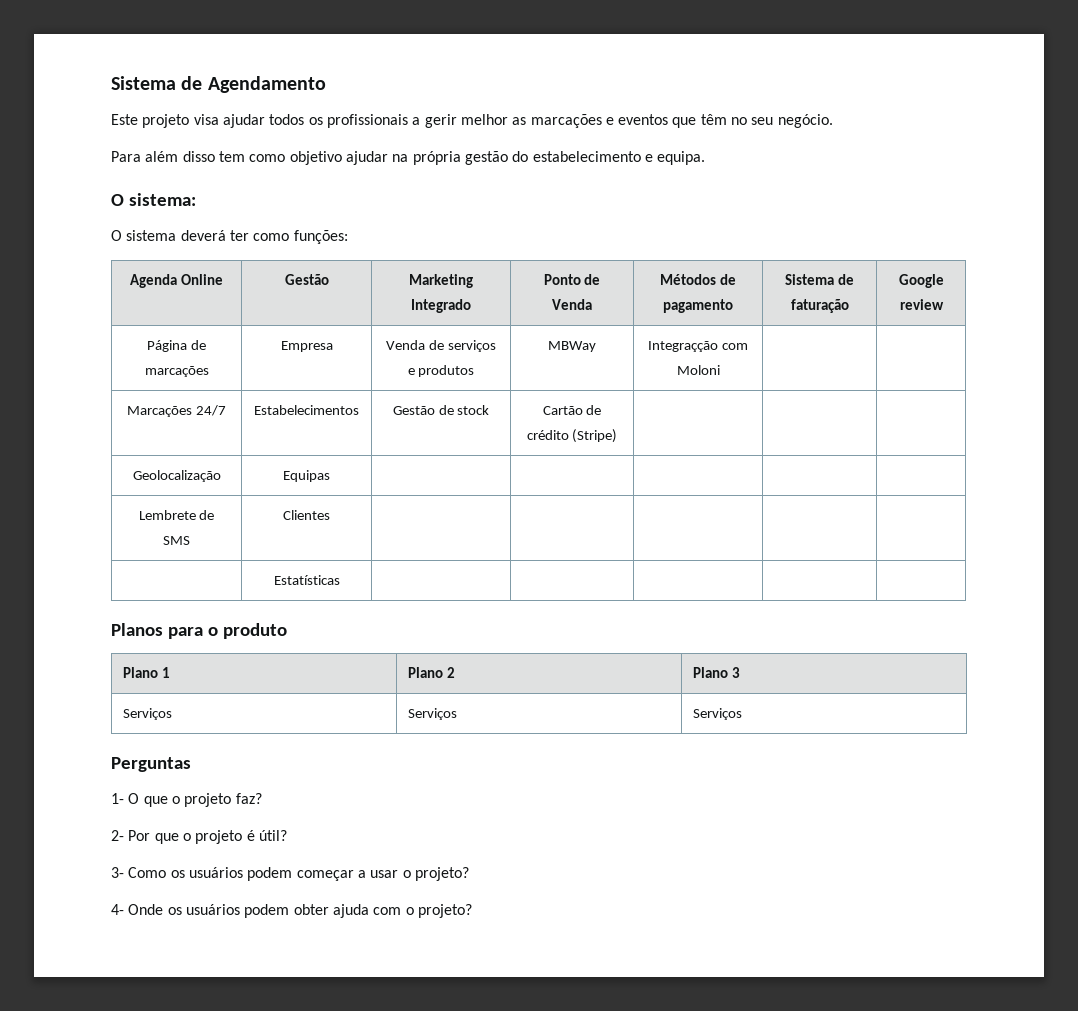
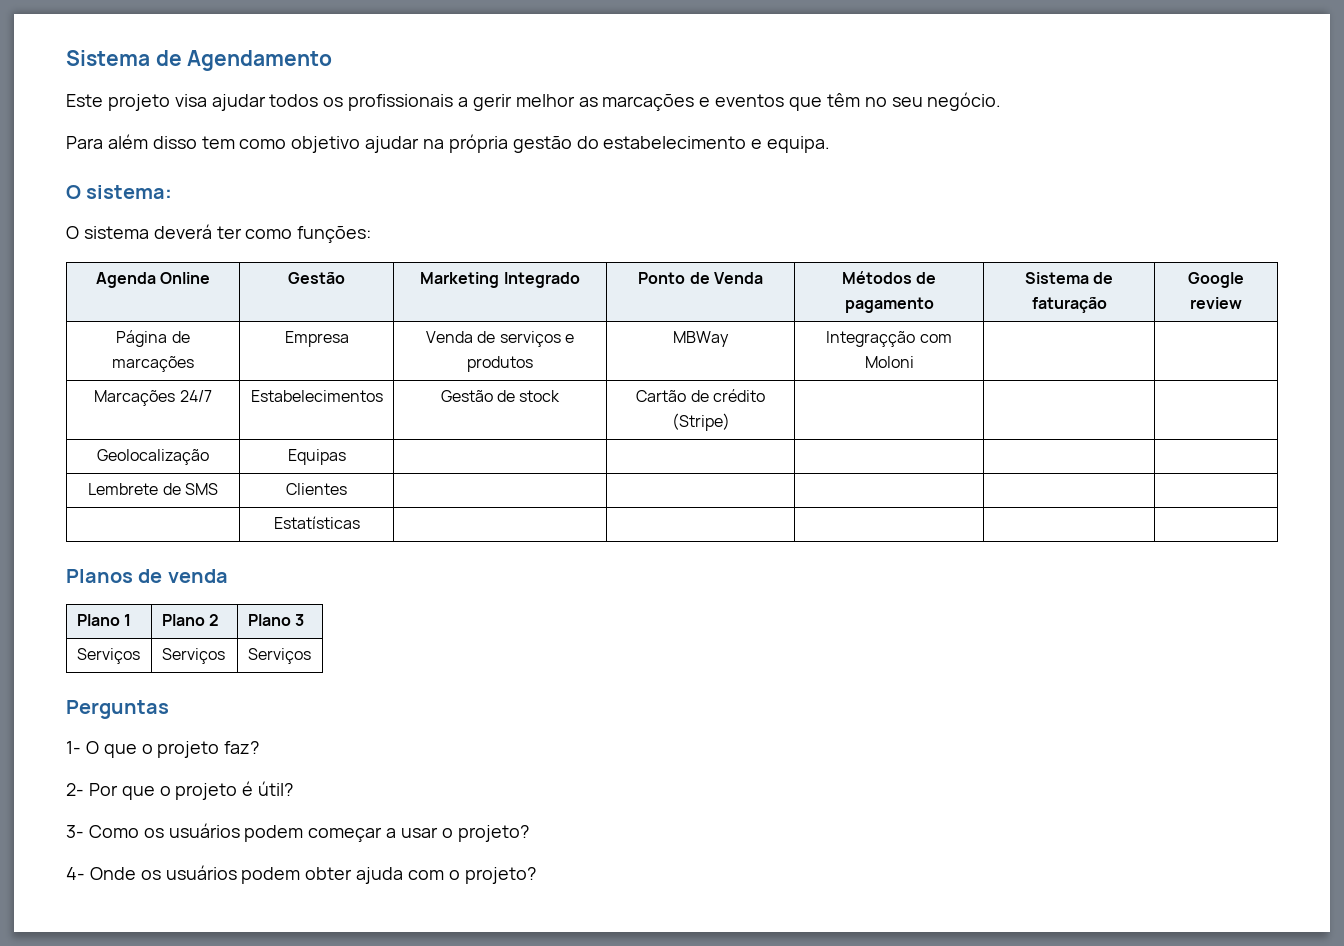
[167,623,287,639] para o produto -> [138,569,228,583] de venda

